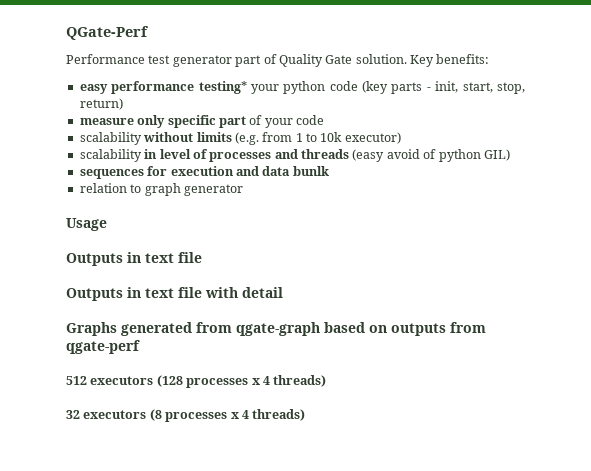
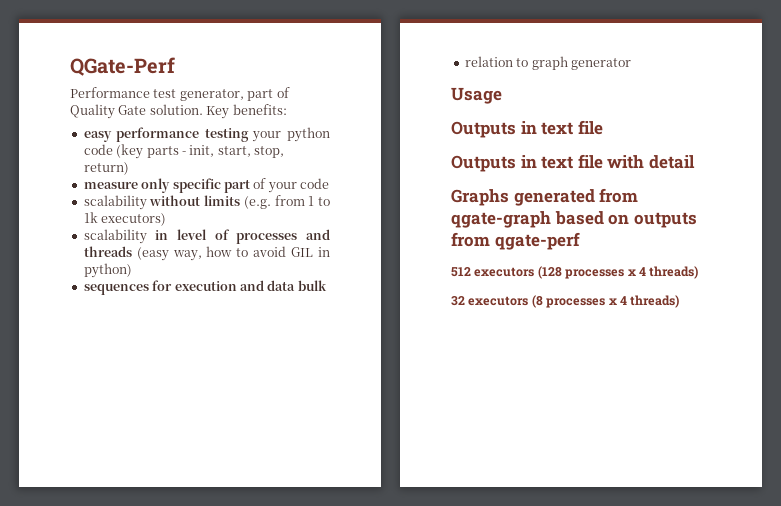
[172,55,232,67] generator -> [179,89,244,101] generator,
[198,81,247,94] testing* -> [204,128,249,142] testing
[320,132,401,144] 10k executor) -> [83,212,167,226] 1k executors)
[386,149,510,162] avoid of python GIL) -> [172,246,330,261] [83,263,132,278] way, how to avoid GIL in python)
[292,166,329,176] bunlk -> [297,280,327,291] bulk

